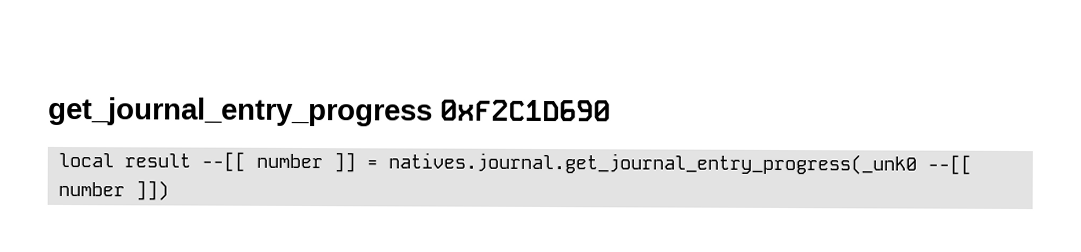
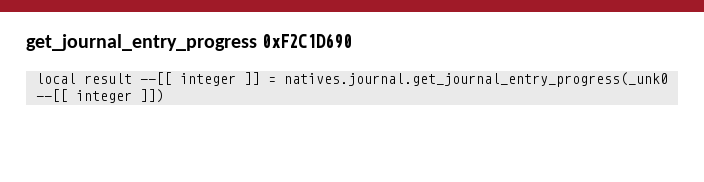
[256,153,324,169] number -> [179,73,236,86] integer
[58,181,126,197] number -> [75,90,132,103] integer

